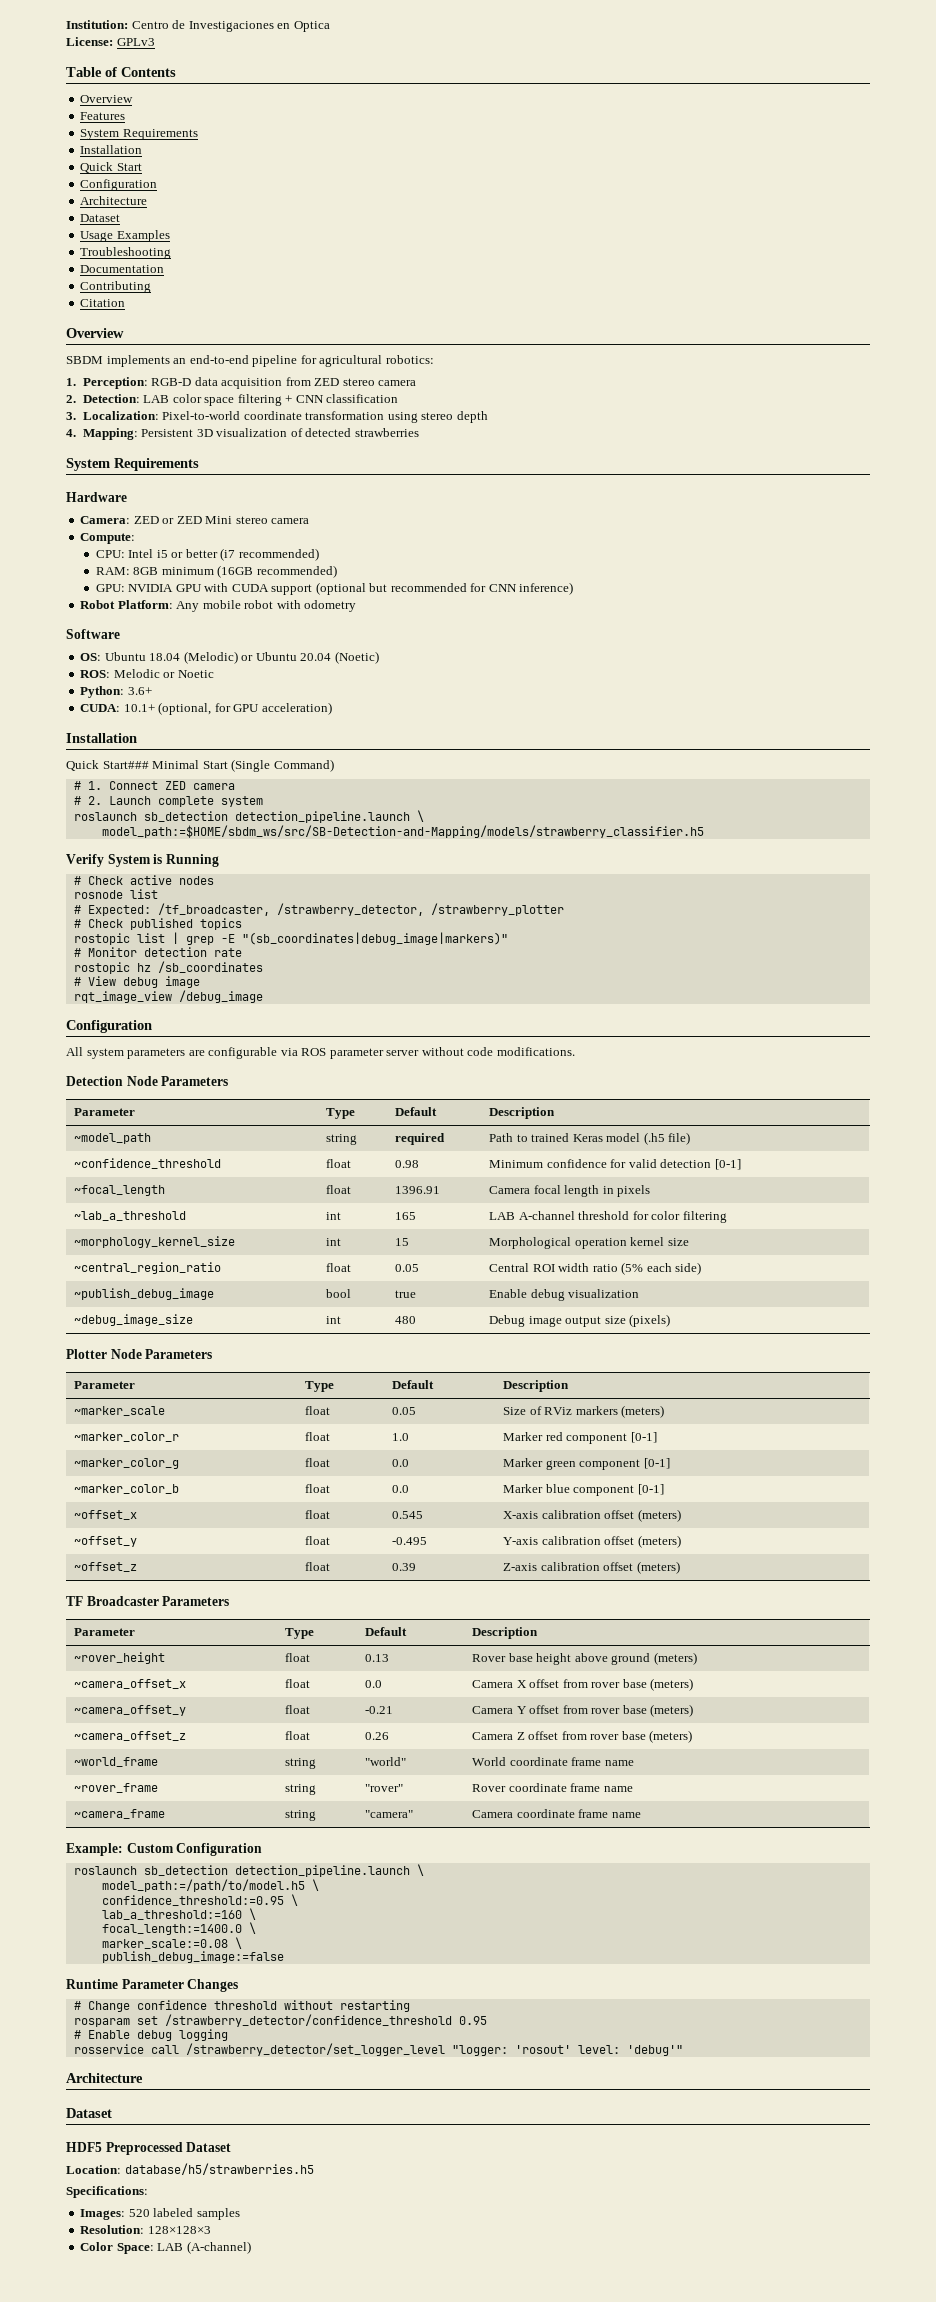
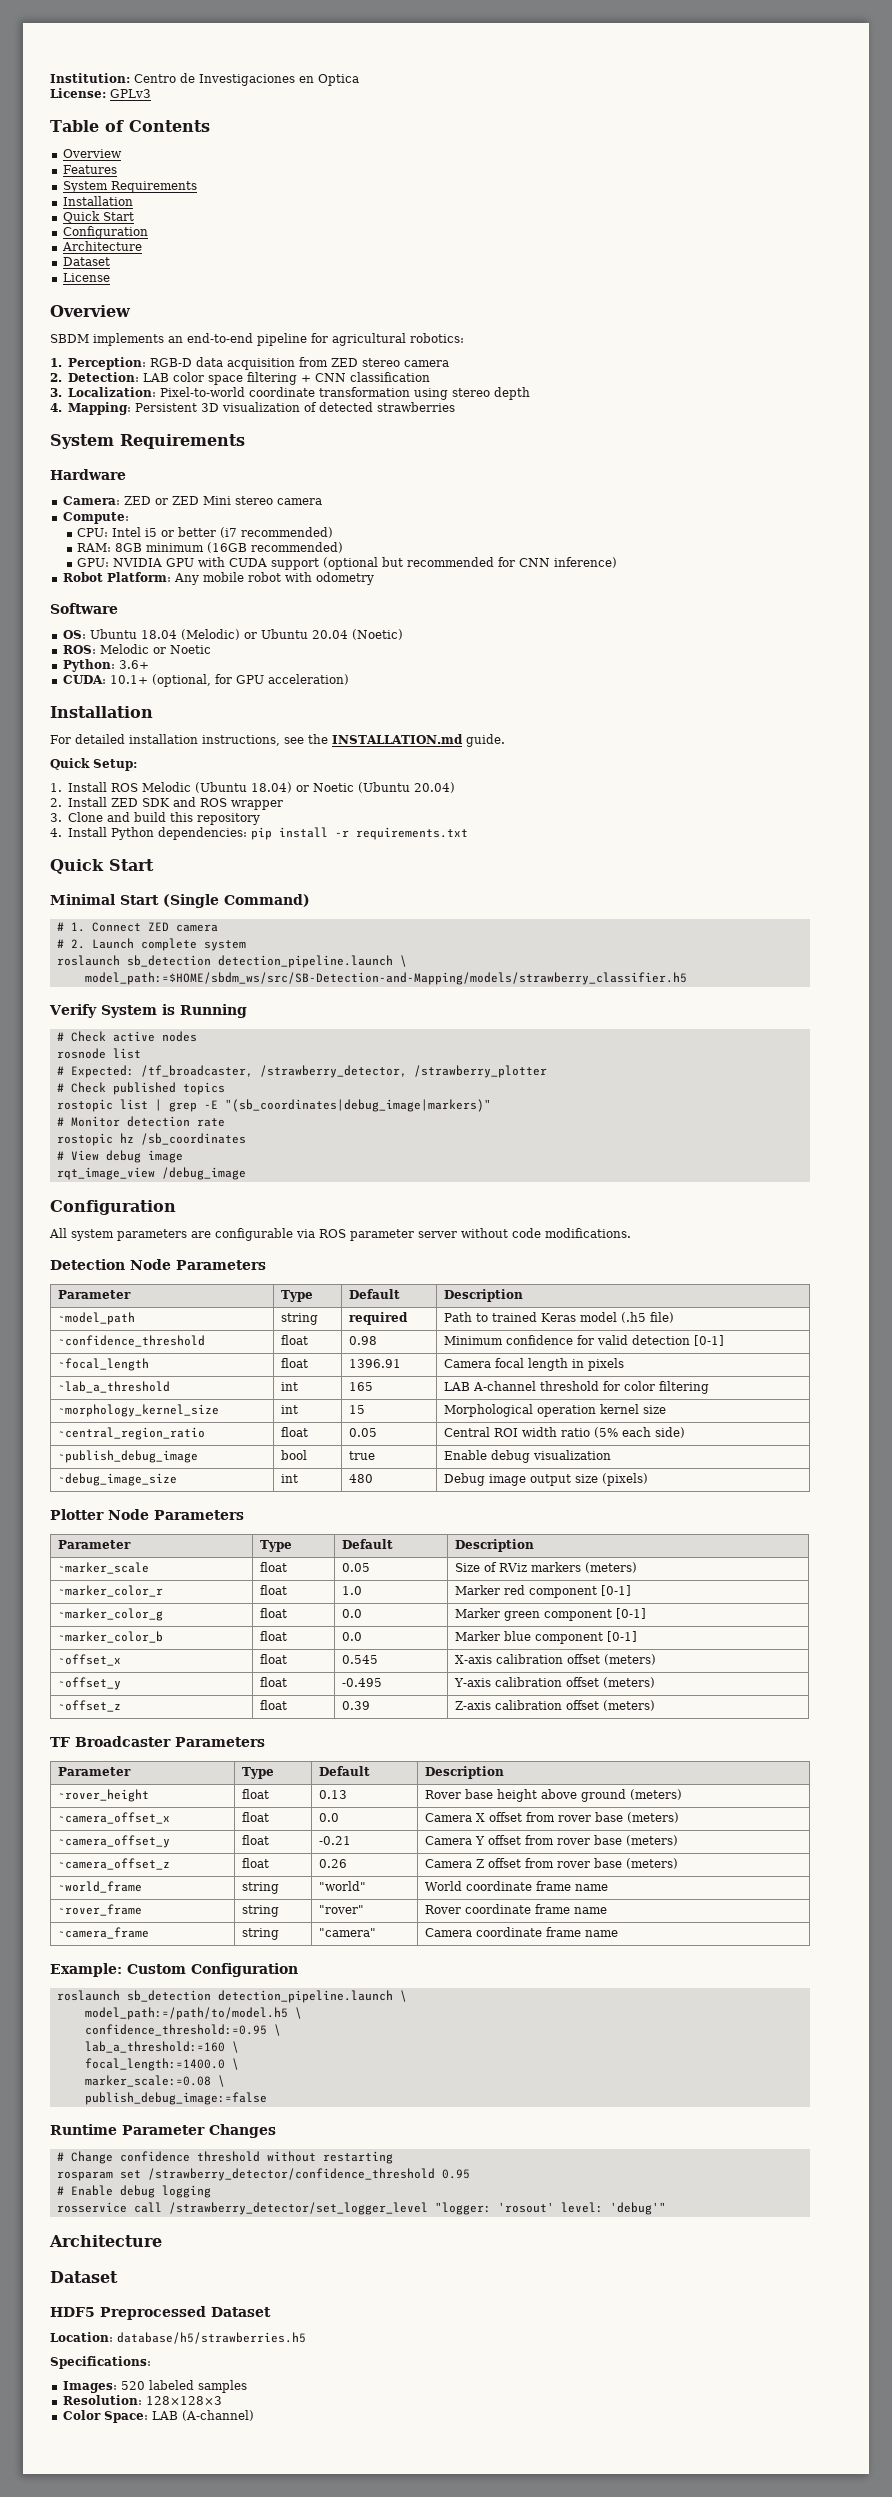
[80,230,170,242] [80,247,172,259] [80,265,165,273] [80,281,152,293] [80,299,126,307] Usage Examples // Troubleshooting // Documentation // Contributing // Citation -> [62,273,110,282] License
[66,760,149,771] Quick Start### -> [50,734,505,747] [50,758,137,771] [50,782,455,793] [50,797,283,810] [50,812,260,825] [50,827,468,840] [50,859,154,874] For detailed installation instructions, see the INSTALLATION.md guide. // Quick Setup: // 1. Install ROS Melodic (Ubuntu 18.04) or Noetic (Ubuntu 20.04) // 2. Install ZED SDK and ROS wrapper // 3. Clone and build this repository // 4. Install Python dependencies: pip install -r requirements.txt // Quick Start //

